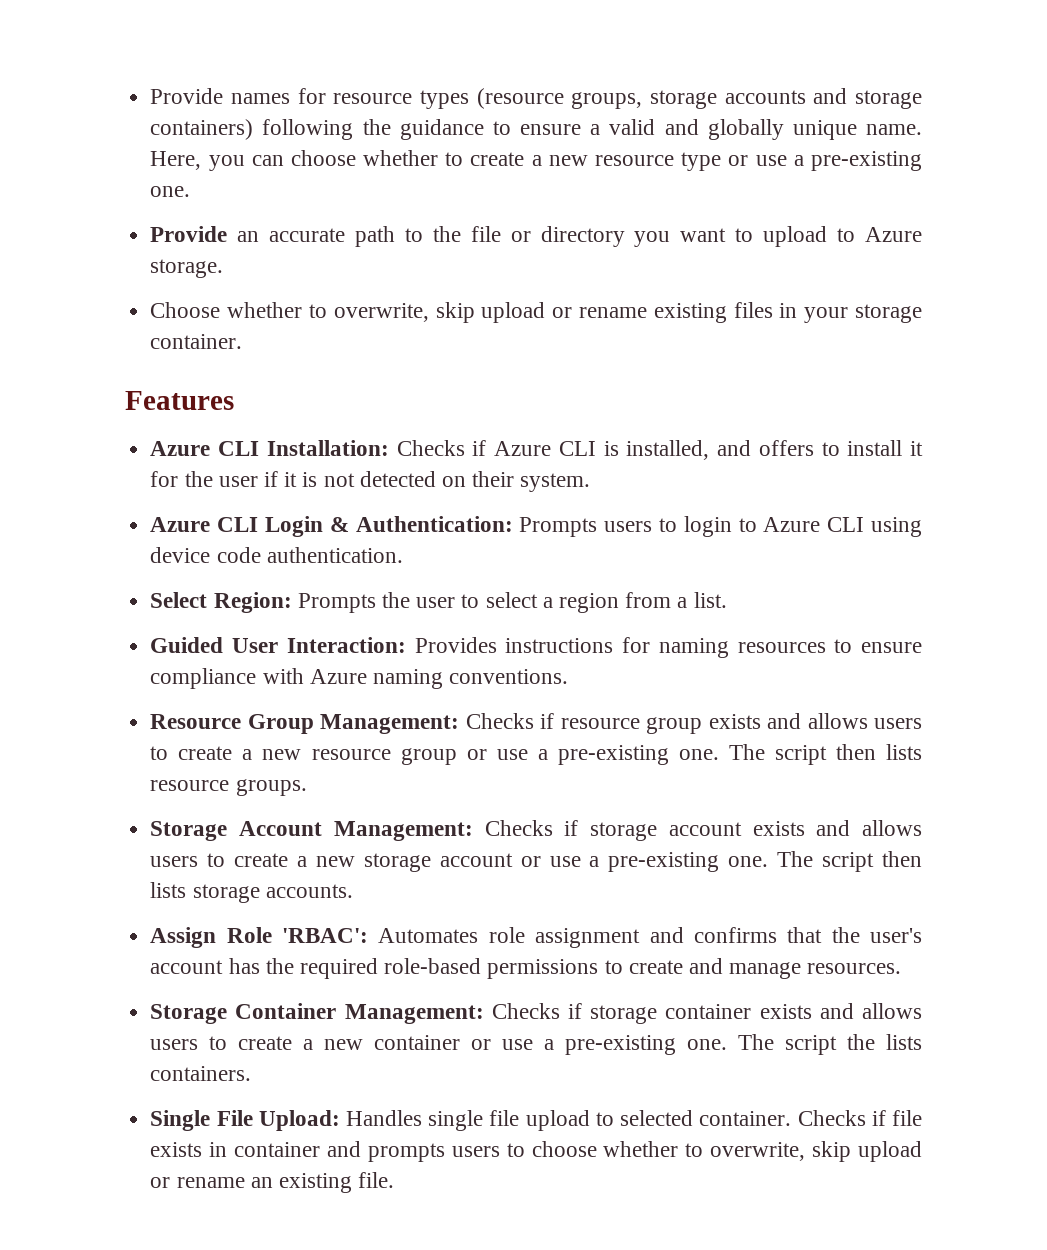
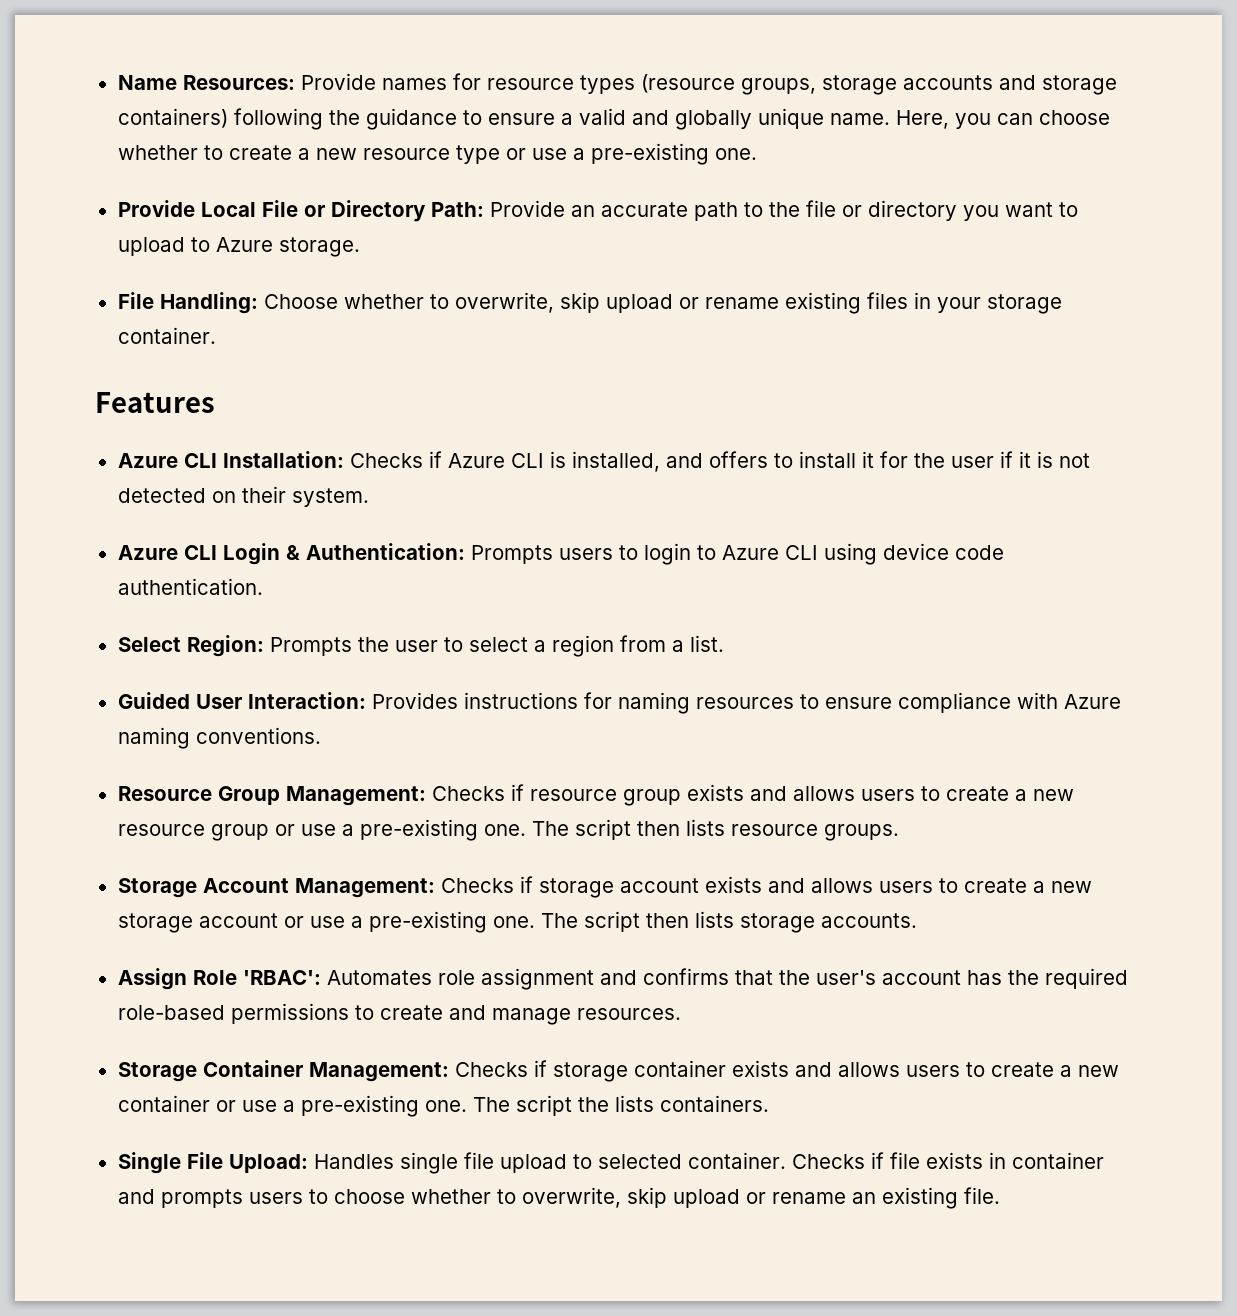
(150, 96) none -> [117,75,295,90] Name Resources:
(228, 234) none -> [200,200,565,222] Local File or Directory Path: Provide
(224, 268) none -> [117,292,258,314] File Handling:

